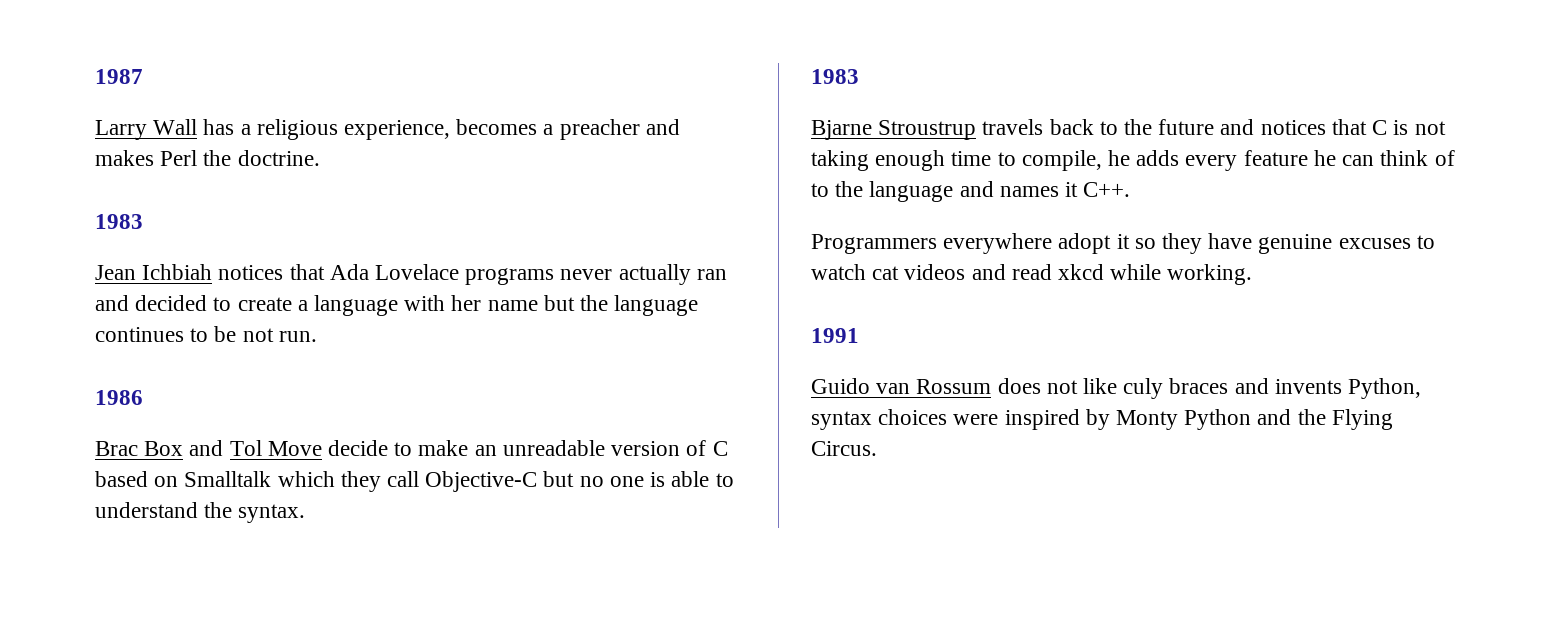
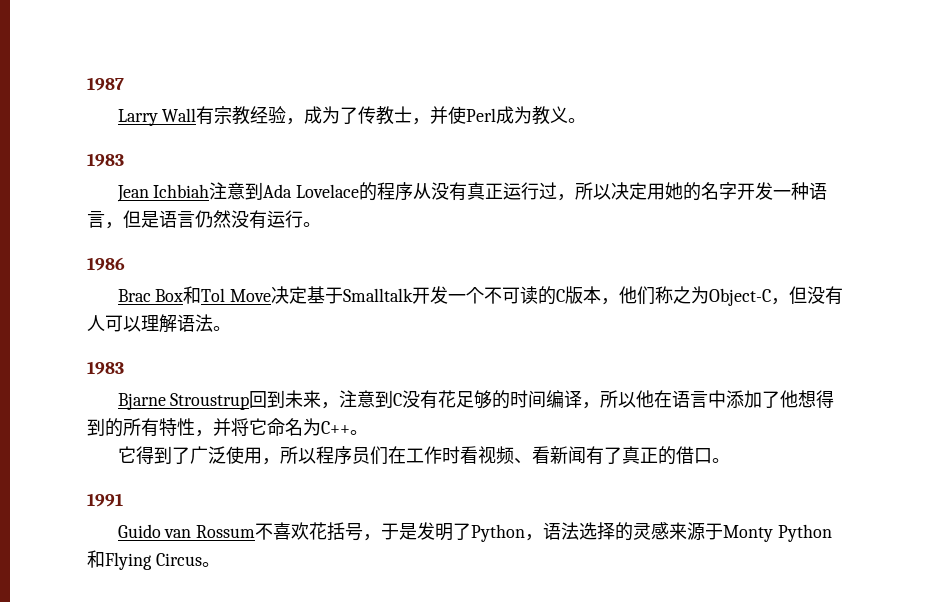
[203,119,680,140] [95,150,320,166] [95,214,143,229] [95,264,727,285] [95,295,699,316] [95,326,317,342] has a religious experience, becomes a preacher and makes Perl the doctrine. // 1983 // Jean Ichbiah notices that Ada Lovelace programs never actually ran and decided to create a language with her name but the language continues to be not run. -> [196,106,587,125] [87,153,124,167] [116,182,828,202] [87,210,321,229] 有宗教经验，成为了传教士，并使Perl成为教义。 // 1983 // Jean Ichbiah注意到Ada Lovelace的程序从没有真正运行过，所以决定用她的名字开发一种语言，但是语言仍然没有运行。
[189,440,224,456] and -> [183,286,202,304] 和
[328,440,728,456] [95,471,734,492] [95,502,306,523] [811,69,859,84] [811,119,1446,140] [811,150,1455,171] [811,181,1131,202] [811,233,1435,254] [811,264,1253,285] [811,328,859,343] [811,378,1422,399] [811,409,1393,430] [811,441,877,456] decide to make an unreadable version of C based on Smalltalk which they call Objective-C but no one is able to understand the syntax. // 1983 // Bjarne Stroustrup travels back to the future and notices that C is not taking enough time to compile, he adds every feature he can think of to the language and names it C++. // Programmers everywhere adopt it so they have genuine excuses to watch cat videos and read xkcd while working. // 1991 // Guido van Rossum does not like culy braces and invents Python, syntax choices were inspired by Monty Python and the Flying Circus. -> [271,286,844,306] [87,314,231,333] [87,361,124,375] [117,390,835,410] [87,418,368,437] [117,446,730,465] [87,493,123,507] [117,522,833,542] [87,550,220,570] 决定基于Smalltalk开发一个不可读的C版本，他们称之为Object-C，但没有人可以理解语法。 // 1983 // Bjarne Stroustrup回到未来，注意到C没有花足够的时间编译，所以他在语言中添加了他想得到的所有特性，并将它命名为C++。 // 它得到了广泛使用，所以程序员们在工作时看视频、看新闻有了真正的借口。 // 1991 // Guido van Rossum不喜欢花括号，于是发明了Python，语法选择的灵感来源于Monty Python和Flying Circus。

